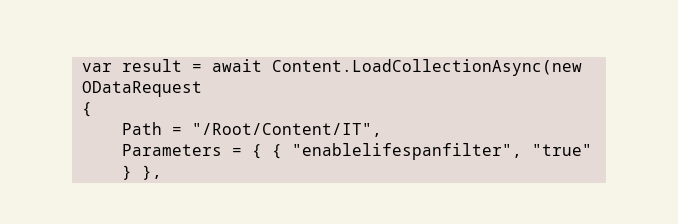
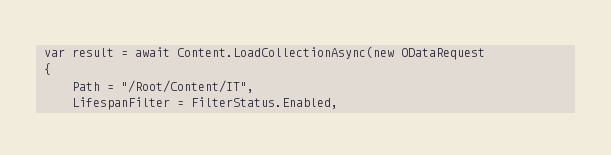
[121,143,592,160] [121,165,162,180] Parameters = { { "enablelifespanfilter", "true" } }, -> [72,97,339,110] LifespanFilter = FilterStatus.Enabled,

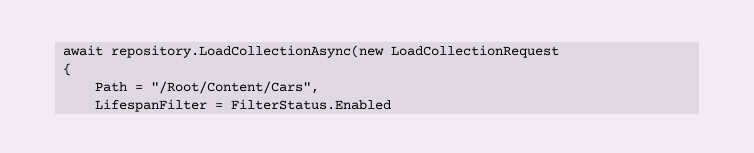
[44,46,486,60] var result = await Content.LoadCollectionAsync(new ODataRequest -> [62,45,559,58] await repository.LoadCollectionAsync(new LoadCollectionRequest
[121,80,255,93] "/Root/Content/IT", -> [150,81,319,94] "/Root/Content/Cars",
[191,97,339,109] FilterStatus.Enabled, -> [230,99,391,110] FilterStatus.Enabled

